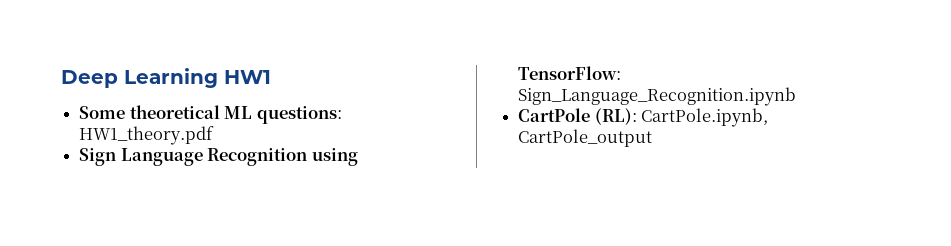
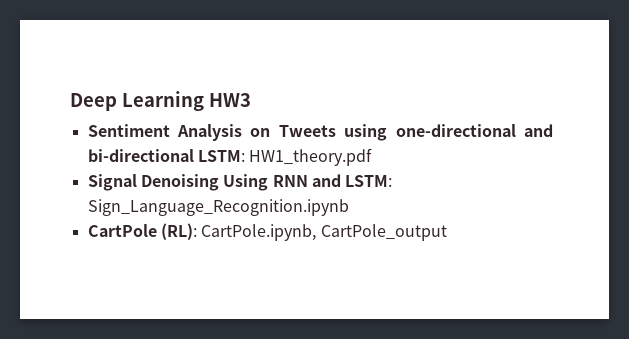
[224,70,271,84] [79,105,342,124] [79,126,215,145] [79,148,358,166] [518,66,622,80] HW1 // Some theoretical ML questions: HW1_theory.pdf // Sign Language Recognition using TensorFlow: -> [208,93,251,107] [87,124,553,141] [87,148,373,166] [87,174,393,191] HW3 // Sentiment Analysis on Tweets using one-directional and bi-directional LSTM: HW1_theory.pdf // Signal Denoising Using RNN and LSTM:

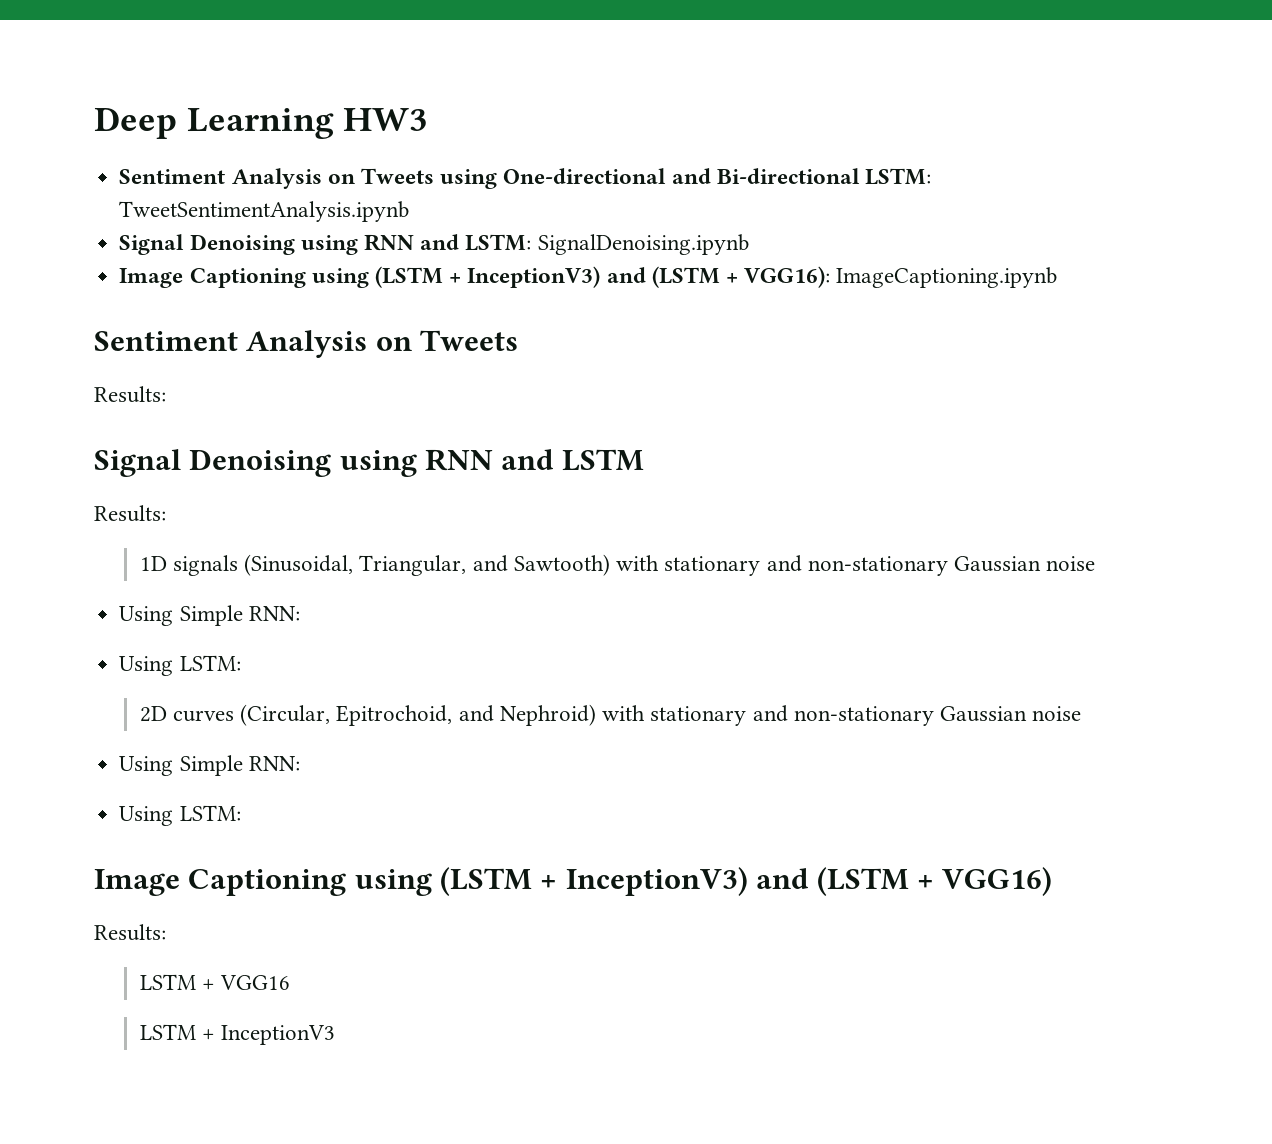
[395,124,553,137] [87,148,373,166] [87,174,269,191] one-directional and bi-directional LSTM: HW1_theory.pdf // Signal Denoising Using -> [503,168,931,185] [119,201,410,222] [119,234,358,255] One-directional and Bi-directional LSTM: TweetSentimentAnalysis.ipynb // Signal Denoising using
[87,199,349,216] [87,223,447,241] Sign_Language_Recognition.ipynb // CartPole (RL): CartPole.ipynb, CartPole_output -> [537,234,749,255] [119,266,1058,288] [94,330,519,358] [94,386,166,403] [94,449,644,477] [94,505,166,522] [139,554,1096,576] [119,605,300,626] [119,655,241,676] [139,704,1082,726] [119,755,300,776] [119,805,241,826] [94,867,1053,896] [94,924,166,941] [139,974,291,990] [139,1024,336,1045] SignalDenoising.ipynb // Image Captioning using (LSTM + InceptionV3) and (LSTM + VGG16): ImageCaptioning.ipynb // Sentiment Analysis on Tweets // Results: // Signal Denoising using RNN and LSTM // Results: // 1D signals (Sinusoidal, Triangular, and Sawtooth) with stationary and non-stationary Gaussian noise // Using Simple RNN: // Using LSTM: // 2D curves (Circular, Epitrochoid, and Nephroid) with stationary and non-stationary Gaussian noise // Using Simple RNN: // Using LSTM: // Image Captioning using (LSTM + InceptionV3) and (LSTM + VGG16) // Results: // LSTM + VGG16 // LSTM + InceptionV3

